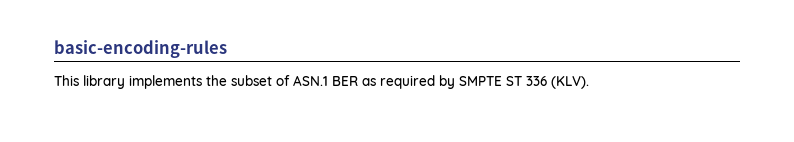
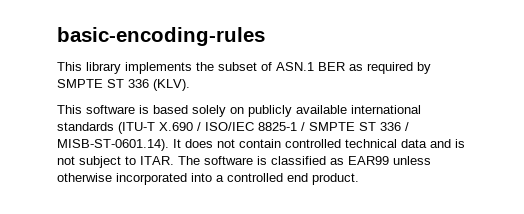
(589, 82) none -> [57,105,421,117] [57,122,409,134] [57,139,465,151] [57,156,431,168] [57,173,359,185] // This software is based solely on publicly available international standards (ITU-T X.690 / ISO/IEC 8825-1 / SMPTE ST 336 / MISB-ST-0601.14). It does not contain controlled technical data and is not subject to ITAR. The software is classified as EAR99 unless otherwise incorporated into a controlled end product.

